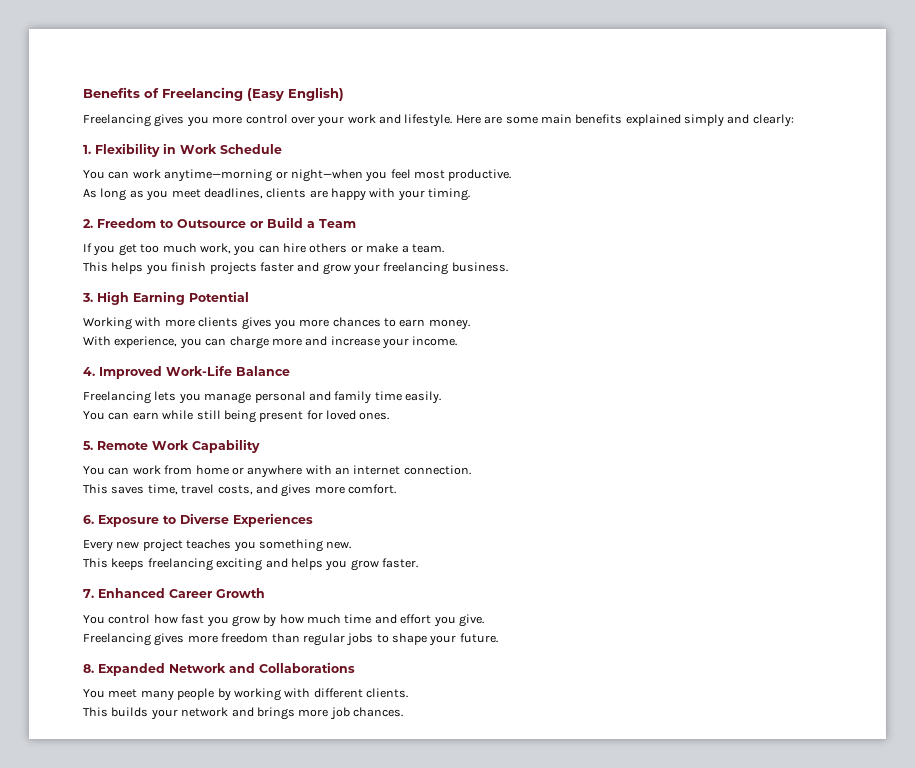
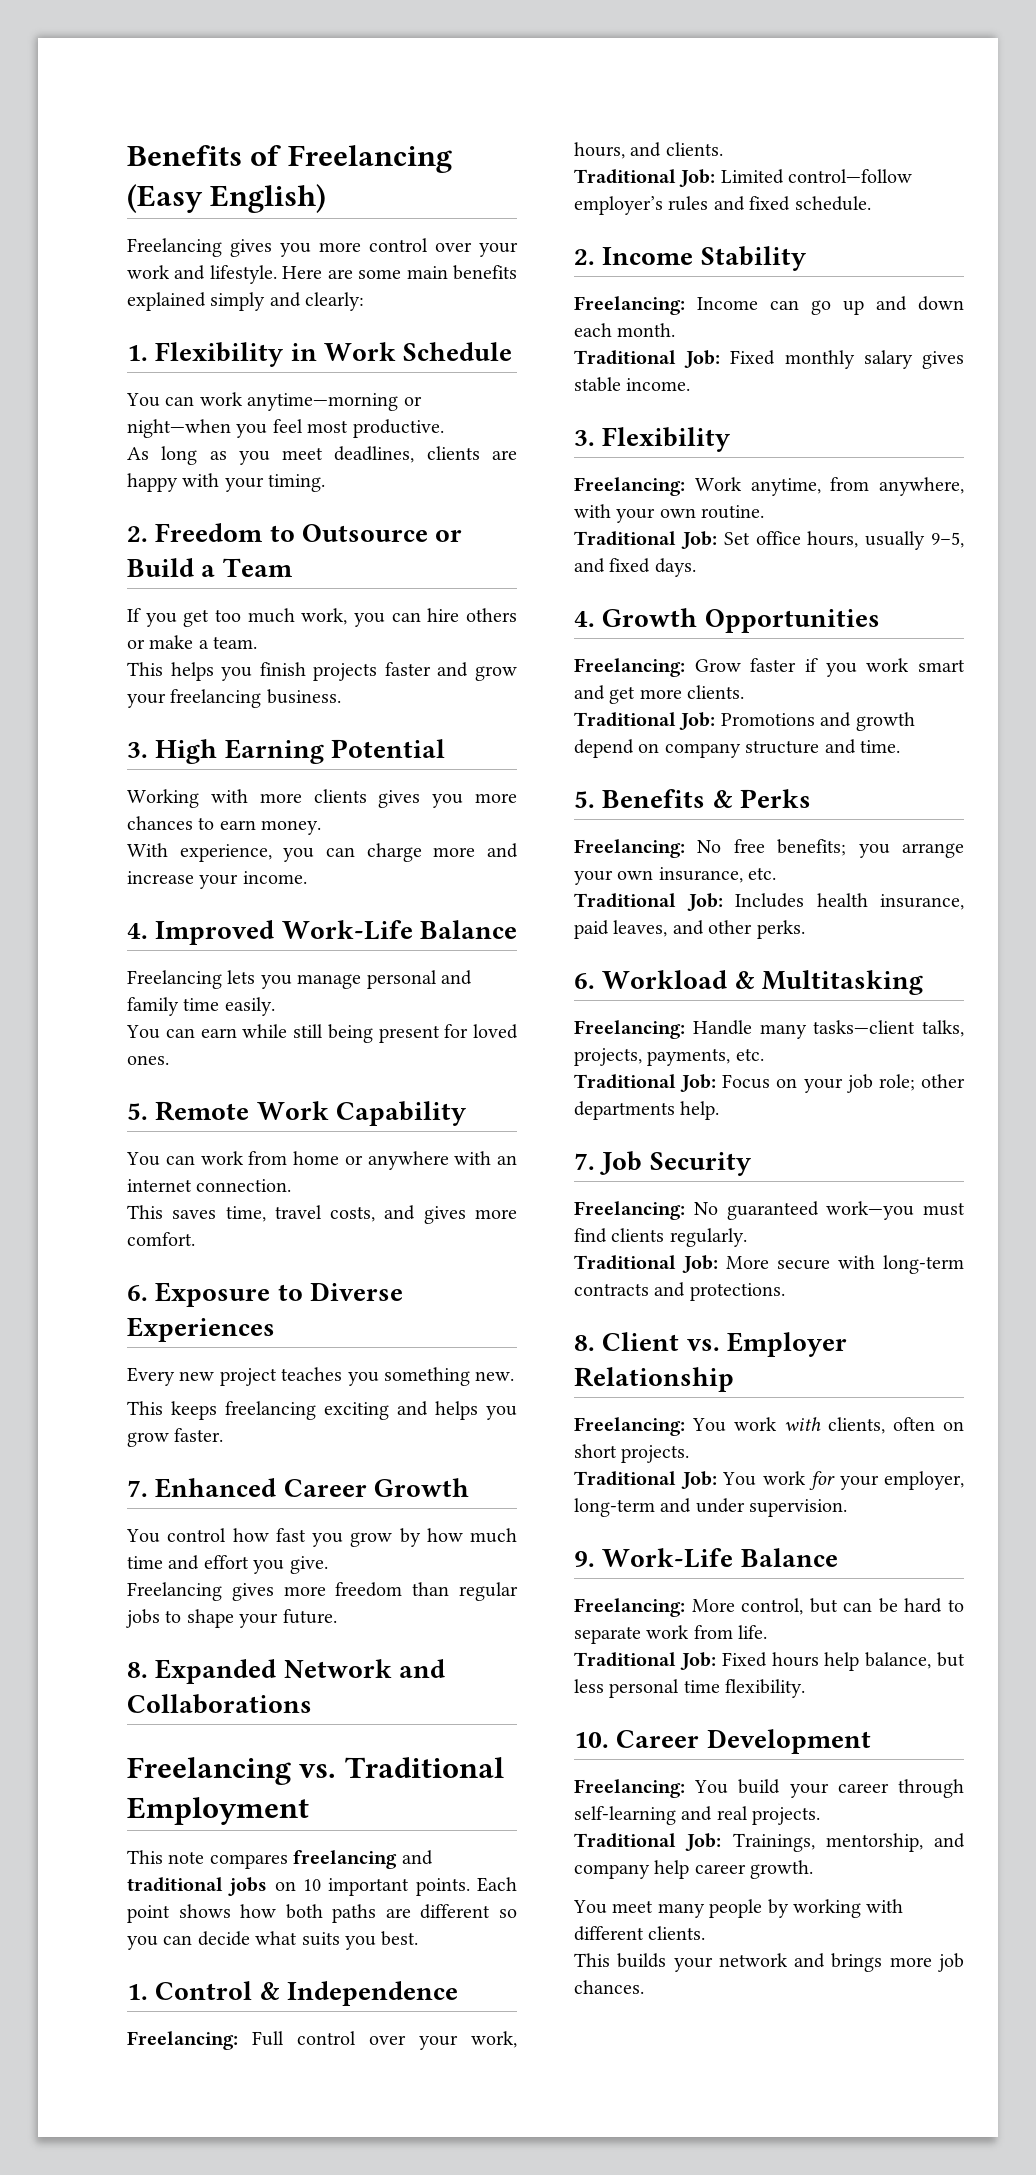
(355, 667) none -> [127,1757,504,1785] [127,1797,309,1825] [127,1850,433,1869] [127,1877,517,1896] [127,1904,517,1923] [127,1931,419,1950] [127,1981,458,2006] [127,2031,517,2050] [574,142,723,159] [574,169,913,187] [574,196,871,215] [574,246,806,271] [574,296,964,315] [574,323,676,337] [574,350,964,369] [574,377,691,392] [574,427,731,452] [574,477,964,496] [574,504,765,523] [574,531,964,550] [574,558,696,577] [574,608,880,633] [574,658,966,677] [574,685,745,704] [574,712,915,731] [574,739,900,758] [574,789,811,808] [574,839,964,858] [574,867,777,885] [574,893,964,911] [574,920,805,939] [574,970,923,995] [574,1020,964,1039] [574,1048,764,1066] [574,1074,965,1093] [574,1101,720,1120] [574,1151,751,1176] [574,1201,965,1220] [574,1228,747,1247] [574,1255,964,1274] [574,1282,785,1301] [574,1332,847,1357] [574,1367,734,1392] [574,1417,964,1436] [574,1444,690,1463] [574,1471,964,1490] [574,1498,848,1517] [574,1548,838,1568] [574,1598,964,1617] [574,1625,768,1644] [574,1652,965,1671] [574,1679,806,1698] [574,1729,871,1754] [574,1779,964,1798] [574,1806,821,1825] [574,1833,965,1852] [574,1860,814,1879] // Freelancing vs. Traditional Employment // This note compares freelancing and traditional jobs on 10 important points. Each point shows how both paths are different so you can decide what suits you best. // 1. Control & Independence // Freelancing: Full control over your work, hours, and clients. // Traditional Job: Limited control—follow employer’s rules and fixed schedule. // 2. Income Stability // Freelancing: Income can go up and down each month. // Traditional Job: Fixed monthly salary gives stable income. // 3. Flexibility // Freelancing: Work anytime, from anywhere, with your own routine. // Traditional Job: Set office hours, usually 9–5, and fixed days. // 4. Growth Opportunities // Freelancing: Grow faster if you work smart and get more clients. // Traditional Job: Promotions and growth depend on company structure and time. // 5. Benefits & Perks // Freelancing: No free benefits; you arrange your own insurance, etc. // Traditional Job: Includes health insurance, paid leaves, and other perks. // 6. Workload & Multitasking // Freelancing: Handle many tasks—client talks, projects, payments, etc. // Traditional Job: Focus on your job role; other departments help. // 7. Job Security // Freelancing: No guaranteed work—you must find clients regularly. // Traditional Job: More secure with long-term contracts and protections. // 8. Client vs. Employer Relationship // Freelancing: You work with clients, often on short projects. // Traditional Job: You work for your employer, long-term and under supervision. // 9. Work-Life Balance // Freelancing: More control, but can be hard to separate work from life. // Traditional Job: Fixed hours help balance, but less personal time flexibility. // 10. Career Development // Freelancing: You build your career through self-learning and real projects. // Traditional Job: Trainings, mentorship, and company help career growth.

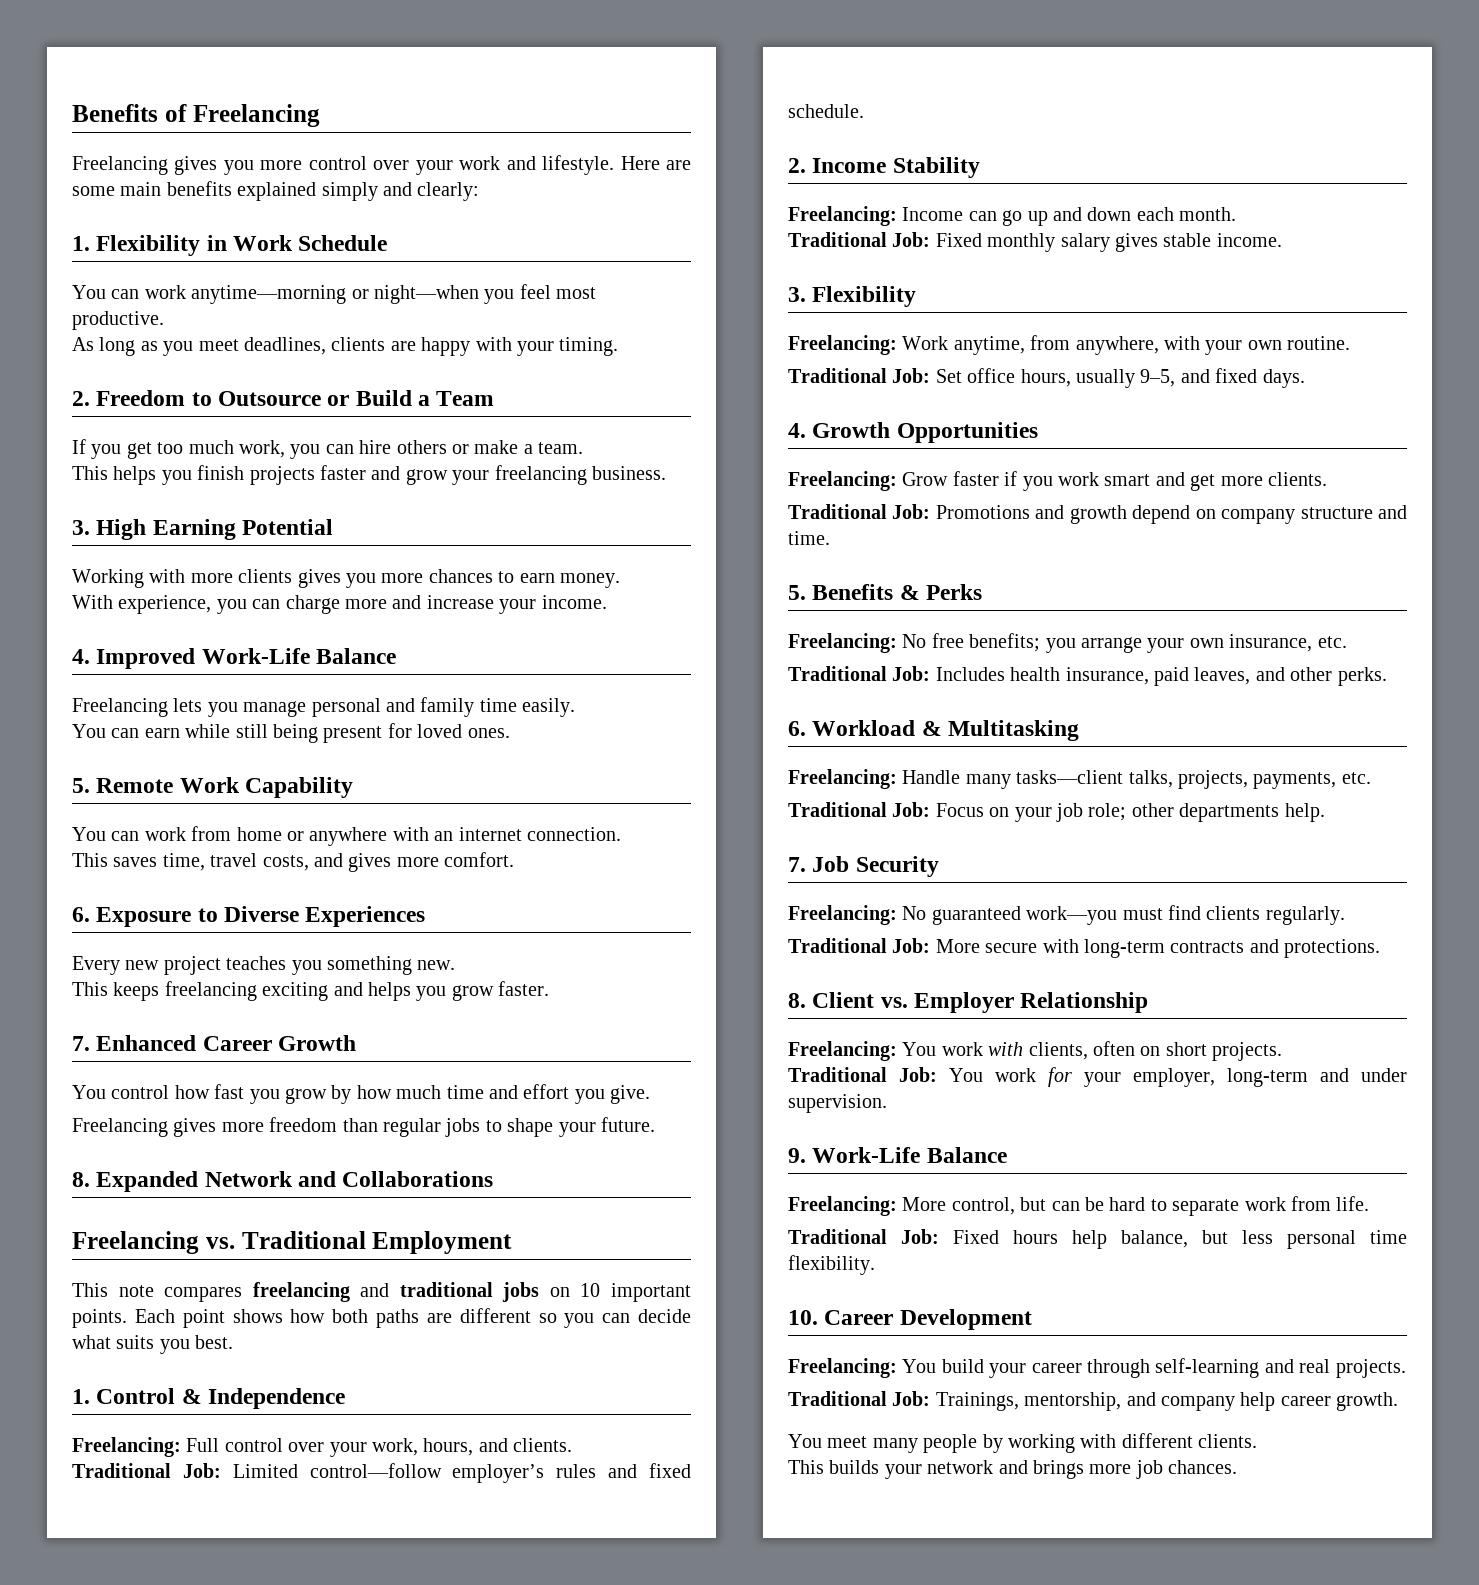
[127,184,327,213] (Easy English) -> (320, 115) none

